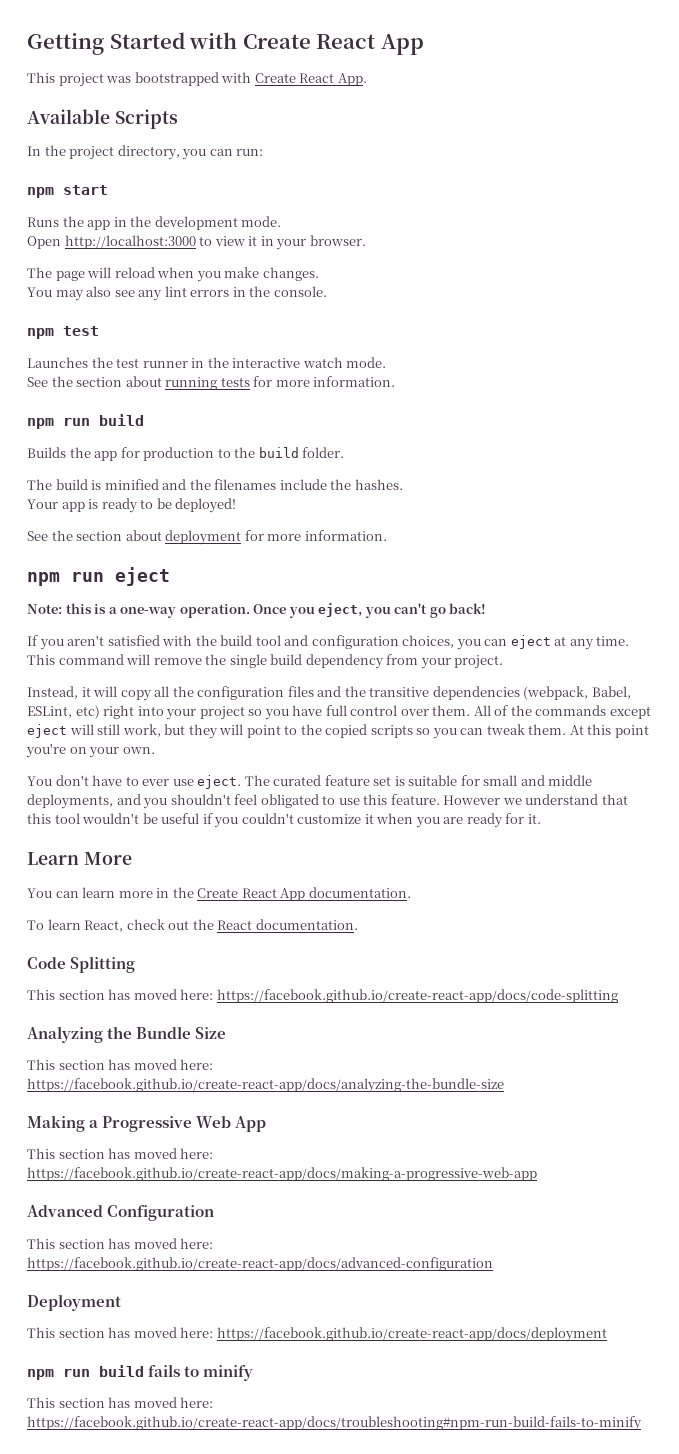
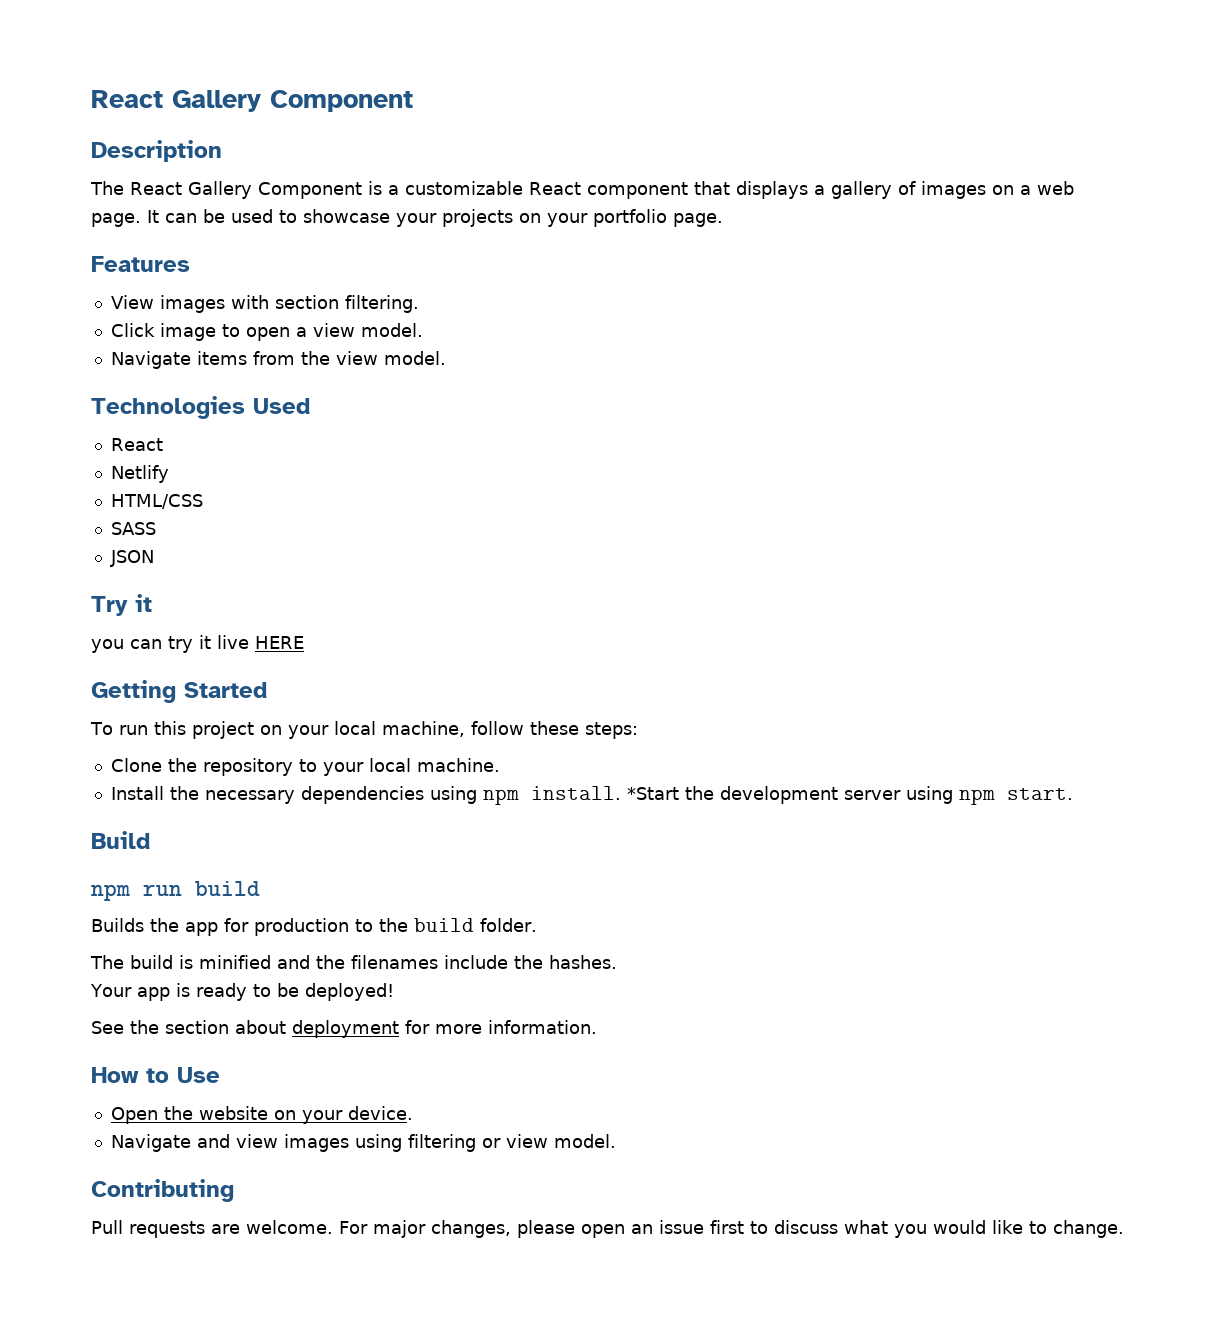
[27,32,424,55] [27,72,367,87] [27,109,178,129] [27,145,264,160] [27,185,108,198] [27,216,282,230] [27,235,366,250] [27,267,319,282] [27,286,327,301] [27,326,99,339] [27,357,387,368] [27,376,396,390] Getting Started with Create React App // This project was bootstrapped with Create React App. // Available Scripts // In the project directory, you can run: // npm start // Runs the app in the development mode. // Open http://localhost:3000 to view it in your browser. // The page will reload when you make changes. // You may also see any lint errors in the console. // npm test // Launches the test runner in the interactive watch mode. // See the section about running tests for more information. -> [91,90,413,112] [91,140,222,162] [90,181,1074,199] [91,209,723,227] [91,256,190,272] [110,295,419,313] [110,323,423,341] [110,351,446,369] [91,396,310,419] [110,438,163,451] [110,465,169,483] [110,494,203,509] [110,522,156,535] [109,550,154,567] [91,594,152,616] [91,635,304,653] [91,680,267,703] [90,721,638,739] [110,758,500,776] [110,786,1073,805] [91,831,150,849] React Gallery Component // Description // The React Gallery Component is a customizable React component that displays a gallery of images on a web page. It can be used to showcase your projects on your portfolio page. // Features // View images with section filtering. // Click image to open a view model. // Navigate items from the view model. // Technologies Used // React // Netlify // HTML/CSS // SASS // JSON // Try it // you can try it live HERE // Getting Started // To run this project on your local machine, follow these steps: // Clone the repository to your local machine. // Install the necessary dependencies using npm install. *Start the development server using npm start. // Build
[27,567,170,586] [27,603,487,618] [27,635,630,650] [27,654,504,669] [27,686,631,701] [27,705,651,720] [27,724,649,739] [26,743,155,758] [27,775,593,789] [27,794,628,809] [27,813,541,828] [27,852,132,865] [27,887,411,901] [27,919,358,932] [27,956,136,973] [27,989,618,1003] [27,1026,227,1043] [27,1059,214,1070] [27,1078,504,1093] [27,1115,267,1132] [27,1148,214,1159] [27,1167,537,1181] [27,1205,215,1221] [27,1238,214,1249] [27,1257,493,1271] [27,1294,121,1311] [27,1327,607,1342] [27,1364,254,1381] [27,1397,214,1408] [27,1416,642,1431] npm run eject // Note: this is a one-way operation. Once you eject, you can't go back! // If you aren't satisfied with the build tool and configuration choices, you can eject at any time. This command will remove the single build dependency from your project. // Instead, it will copy all the configuration files and the transitive dependencies (webpack, Babel, ESLint, etc) right into your project so you have full control over them. All of the commands except eject will still work, but they will point to the copied scripts so you can tweak them. At this point you're on your own. // You don't have to ever use eject. The curated feature set is suitable for small and middle deployments, and you shouldn't feel obligated to use this feature. However we understand that this tool wouldn't be useful if you couldn't customize it when you are ready for it. // Learn More // You can learn more in the Create React App documentation. // To learn React, check out the React documentation. // Code Splitting // This section has moved here: https://facebook.github.io/create-react-app/docs/code-splitting // Analyzing the Bundle Size // This section has moved here: https://facebook.github.io/create-react-app/docs/analyzing-the-bundle-size // Making a Progressive Web App // This section has moved here: https://facebook.github.io/create-react-app/docs/making-a-progressive-web-app // Advanced Configuration // This section has moved here: https://facebook.github.io/create-react-app/docs/advanced-configuration // Deployment // This section has moved here: https://facebook.github.io/create-react-app/docs/deployment // npm run build fails to minify // This section has moved here: https://facebook.github.io/create-react-app/docs/troubleshooting#npm-run-build-fails-to-minify -> [91,1067,220,1083] [110,1106,413,1124] [110,1134,616,1152] [91,1179,234,1202] [91,1220,1124,1238] How to Use // Open the website on your device. // Navigate and view images using filtering or view model. // Contributing // Pull requests are welcome. For major changes, please open an issue first to discuss what you would like to change.

